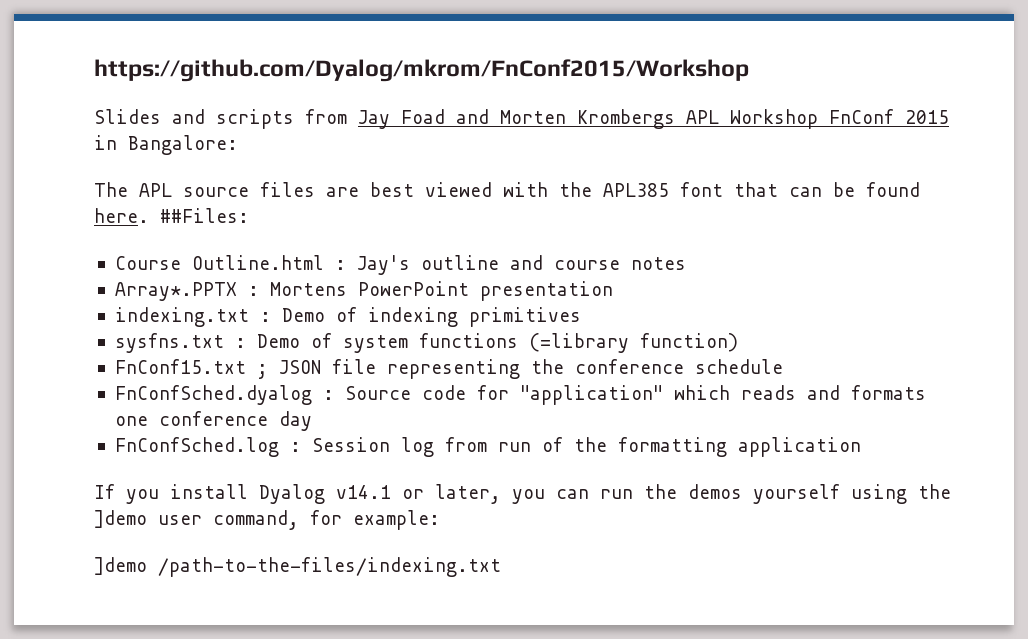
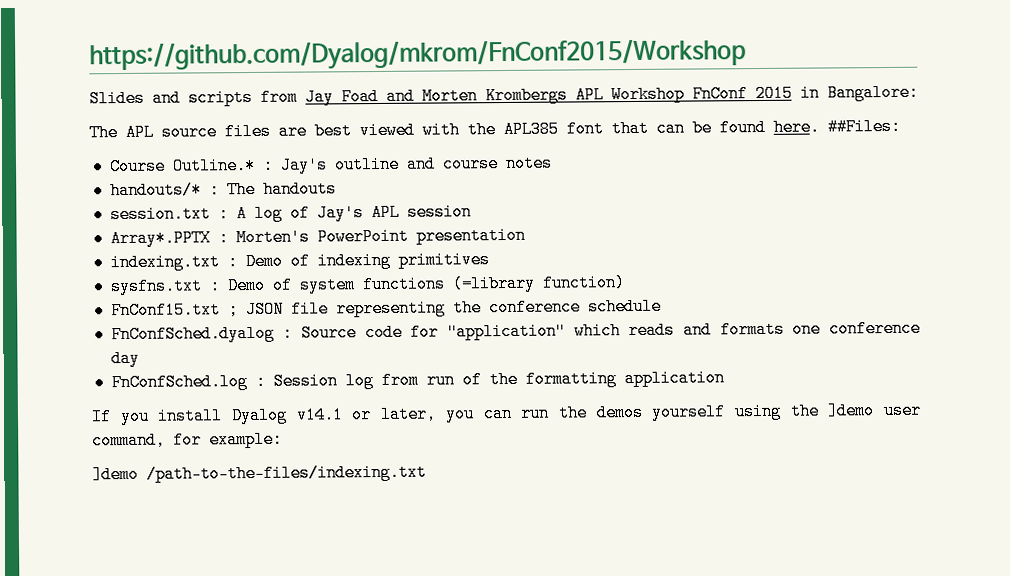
[191,255,324,270] Outline.html -> [171,156,256,175] Outline.*
(686, 263) none -> [109,180,337,200] [109,203,472,224] // handouts/* : The handouts // session.txt : A log of Jay's APL session
[269,282,347,296] Mortens -> [235,228,310,247] Morten's

